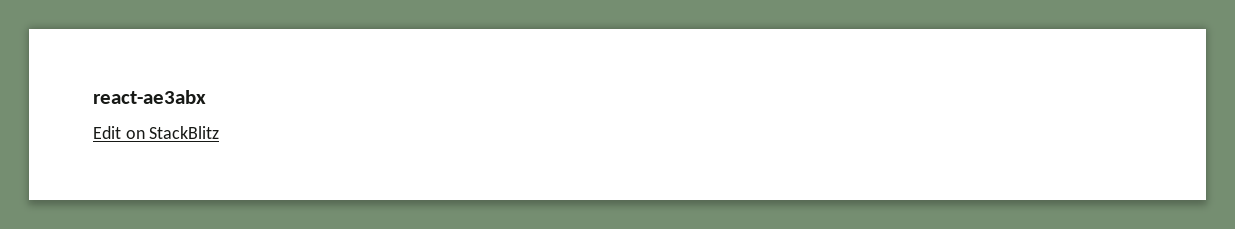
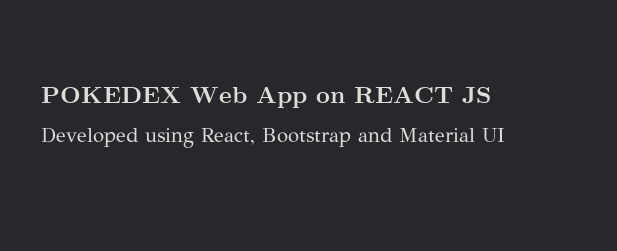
[93,90,206,104] [93,126,220,139] react-ae3abx // Edit on StackBlitz -> [41,86,491,108] [41,127,505,148] POKEDEX Web App on REACT JS // Developed using React, Bootstrap and Material UI

